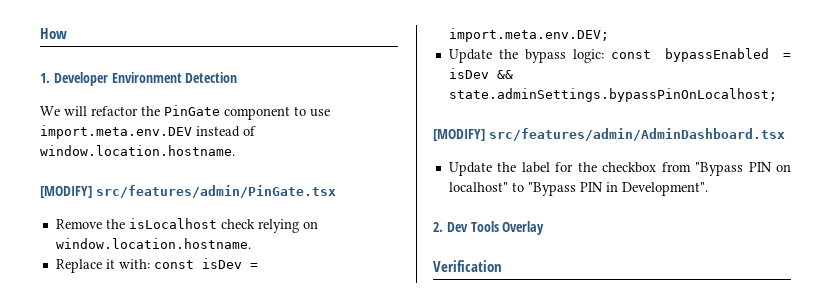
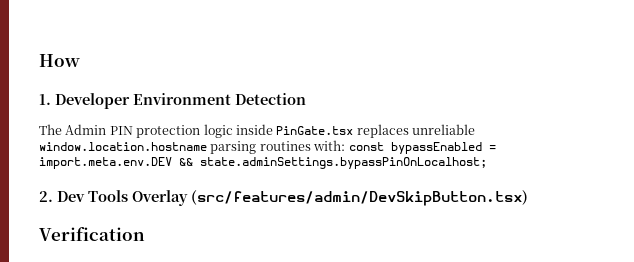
[40,105,330,120] [40,125,256,139] [40,145,235,156] [40,185,336,198] [55,218,318,233] [55,238,251,249] [55,258,258,273] [448,28,609,42] [448,49,604,63] We will refactor the PinGate component to use import.meta.env.DEV instead of window.location.hostname. // [MODIFY] src/features/admin/PinGate.tsx // Remove the isLocalhost check relying on window.location.hostname. // Replace it with: const isDev = import.meta.env.DEV; // Update the bypass logic: -> [39,124,475,138] [39,140,346,154] The Admin PIN protection logic inside PinGate.tsx replaces unreliable window.location.hostname parsing routines with:
[448,68,489,79] isDev -> [39,157,172,169] import.meta.env.DEV
[433,128,785,141] [448,162,791,176] [448,182,708,196] // [MODIFY] src/features/admin/AdminDashboard.tsx // Update the label for the checkbox from "Bypass PIN on localhost" to "Bypass PIN in Development". -> (487, 163) none
(545, 228) none -> [191,190,528,206] (src/features/admin/DevSkipButton.tsx)

